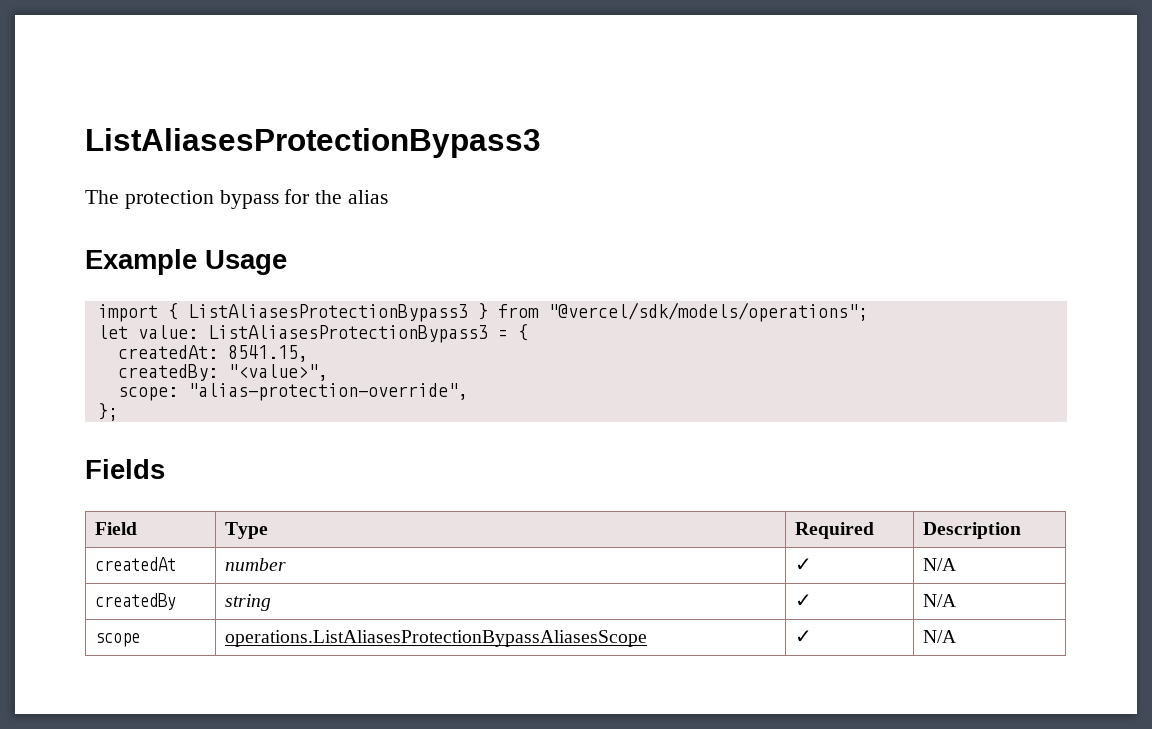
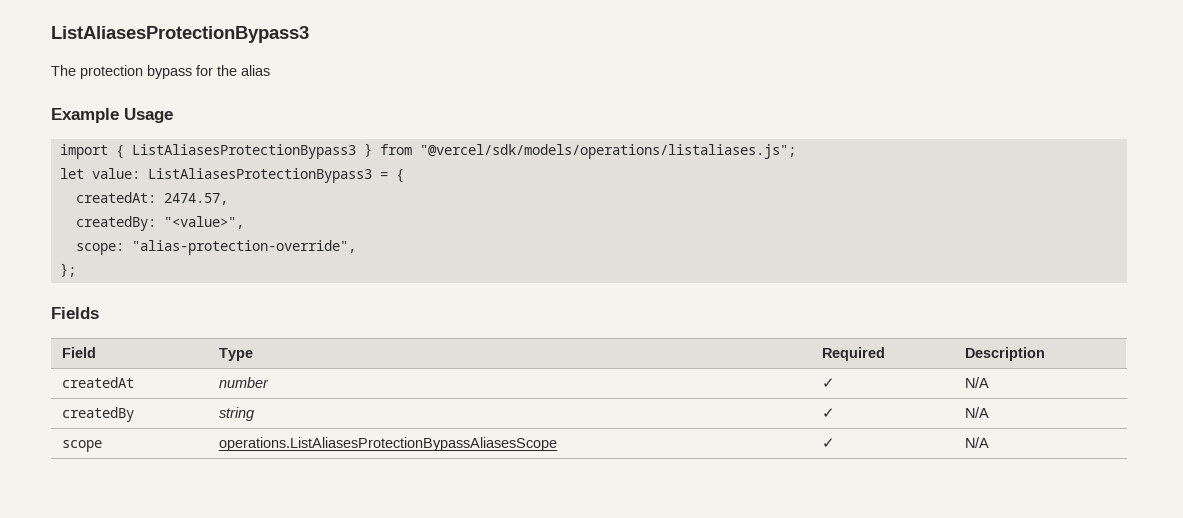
[547,302,868,322] "@vercel/sdk/models/operations"; -> [419,144,796,159] "@vercel/sdk/models/operations/listaliases.js";
[227,345,308,362] 8541.15, -> [163,193,228,205] 2474.57,

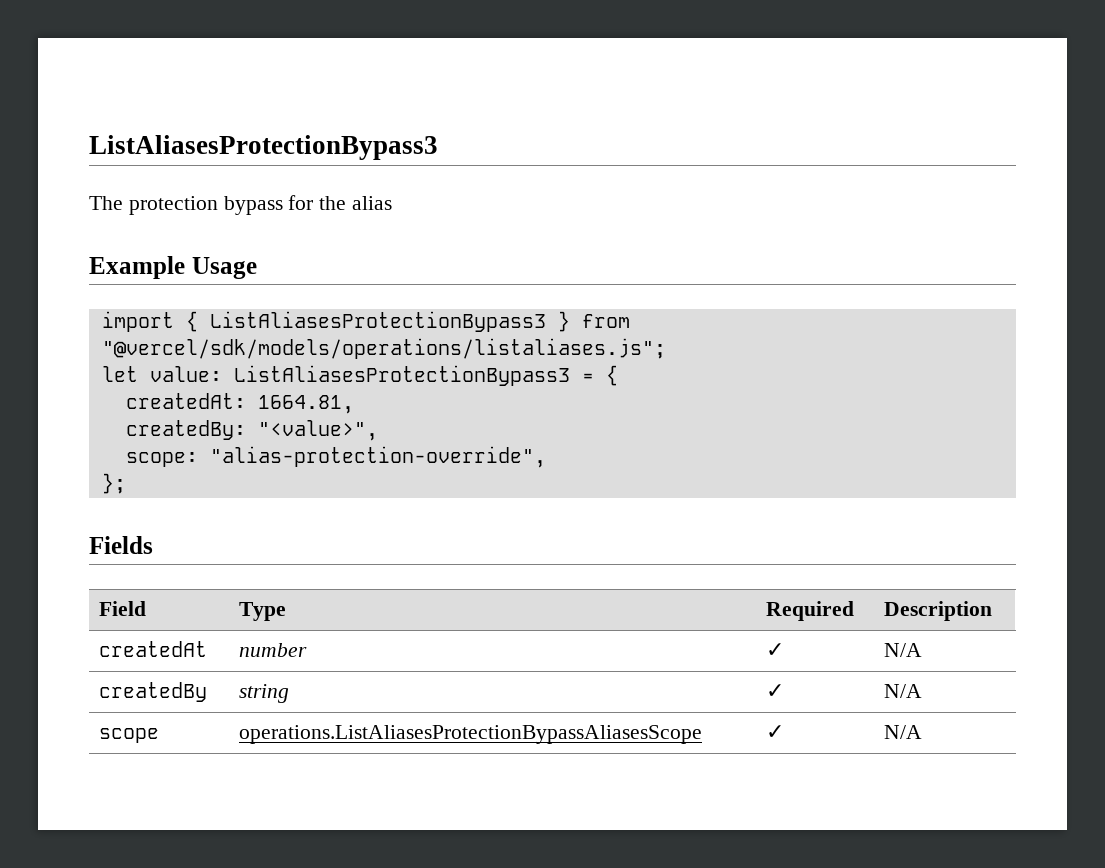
[163,193,228,205] 2474.57, -> [257,395,354,414] 1664.81,

